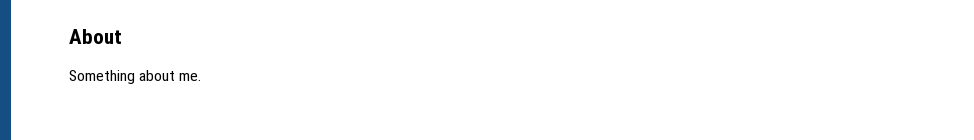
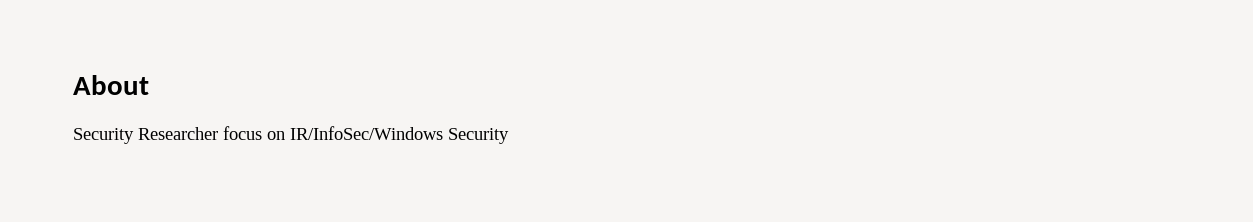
[69,70,202,84] Something about me. -> [73,126,509,144] Security Researcher focus on IR/InfoSec/Windows Security

